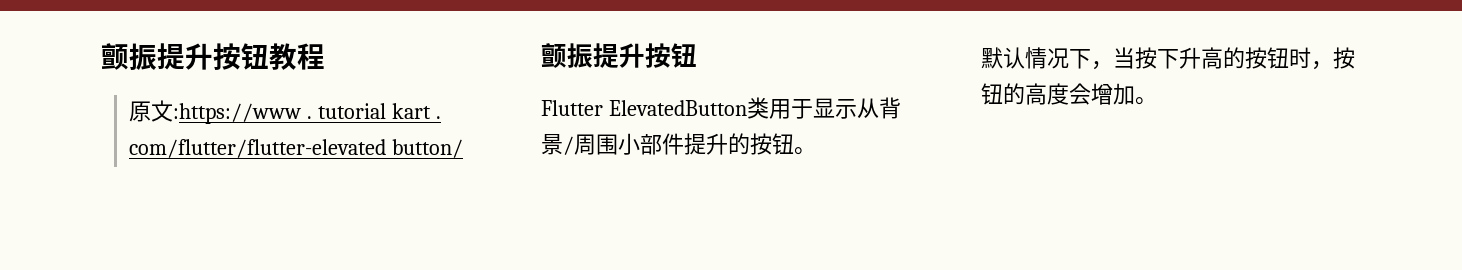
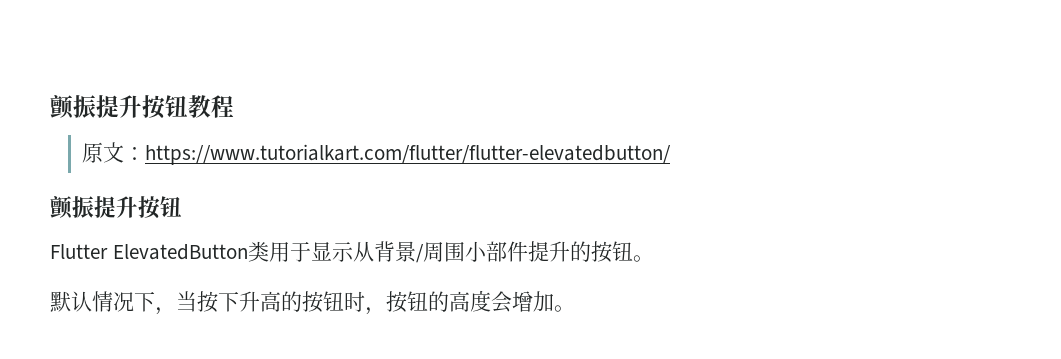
[173,103,441,124] [129,139,463,158] :https://www . tutorial kart . com/flutter/flutter-elevated button/ -> [124,144,672,165] ：https://www.tutorialkart.com/flutter/flutter-elevatedbutton/

